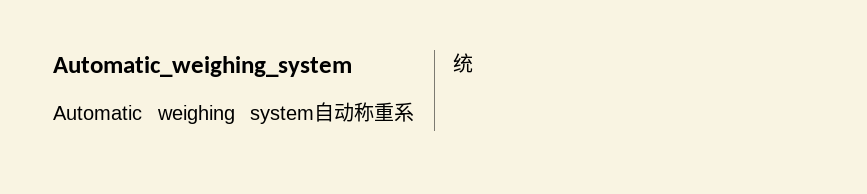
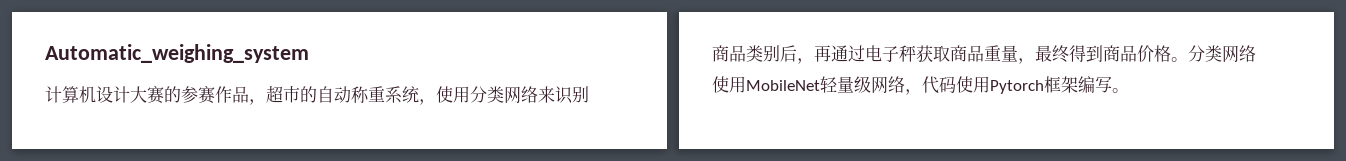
[53,102,414,124] [453,53,473,73] Automatic weighing system自动称重系统 -> [45,85,589,105] [712,45,1256,64] [712,76,1129,95] 计算机设计大赛的参赛作品，超市的自动称重系统，使用分类网络来识别商品类别后，再通过电子秤获取商品重量，最终得到商品价格。分类网络使用MobileNet轻量级网络，代码使用Pytorch框架编写。

